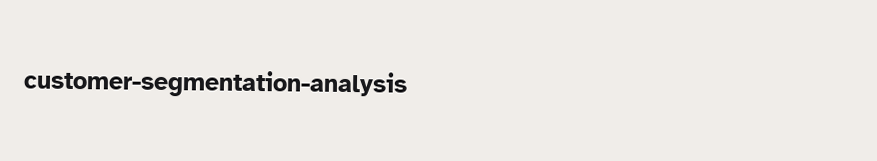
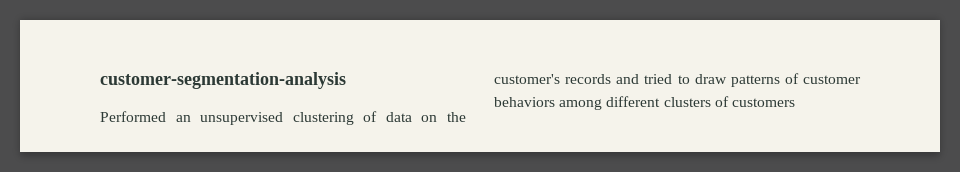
(408, 83) none -> [100,111,466,125] [494,73,861,87] [494,96,795,110] // Performed an unsupervised clustering of data on the customer's records and tried to draw patterns of customer behaviors among different clusters of customers

